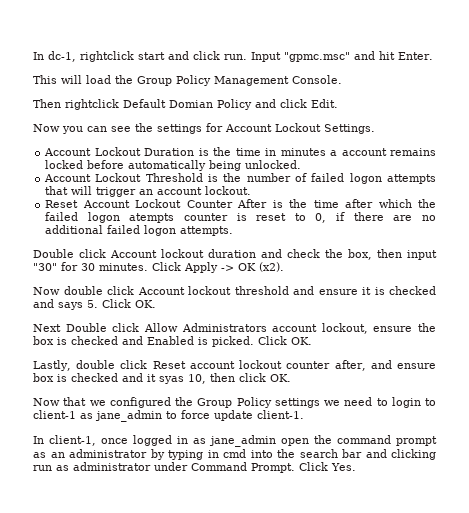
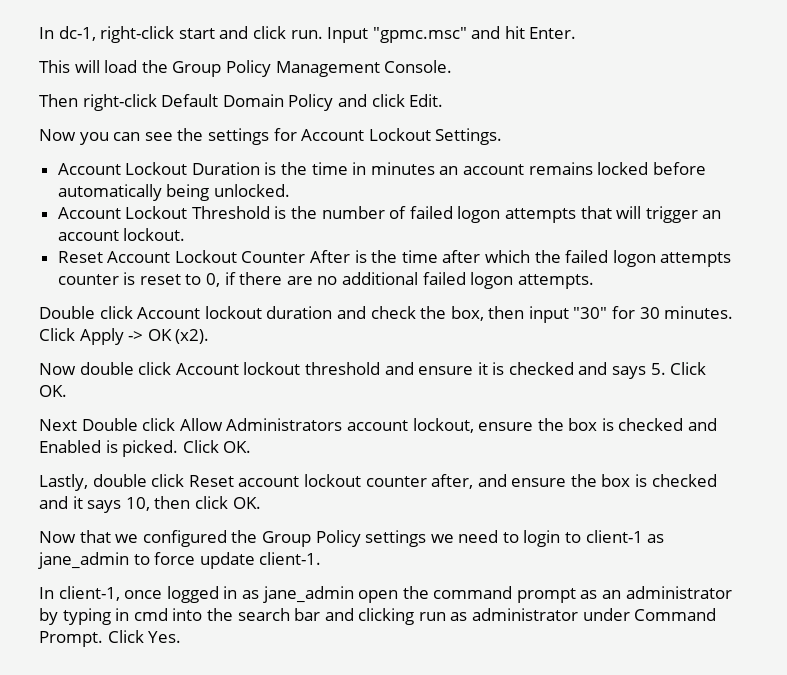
[80,51,134,62] rightclick -> [100,26,175,43] right-click
[65,99,213,110] rightclick Default Domian -> [82,94,284,111] right-click Default Domain
[330,150,338,156] a -> [439,166,459,175] an
[129,213,175,223] atempts -> [660,252,732,267] attempts
(437, 366) none -> [570,474,597,487] the
[159,376,184,384] syas -> [87,500,122,513] says

